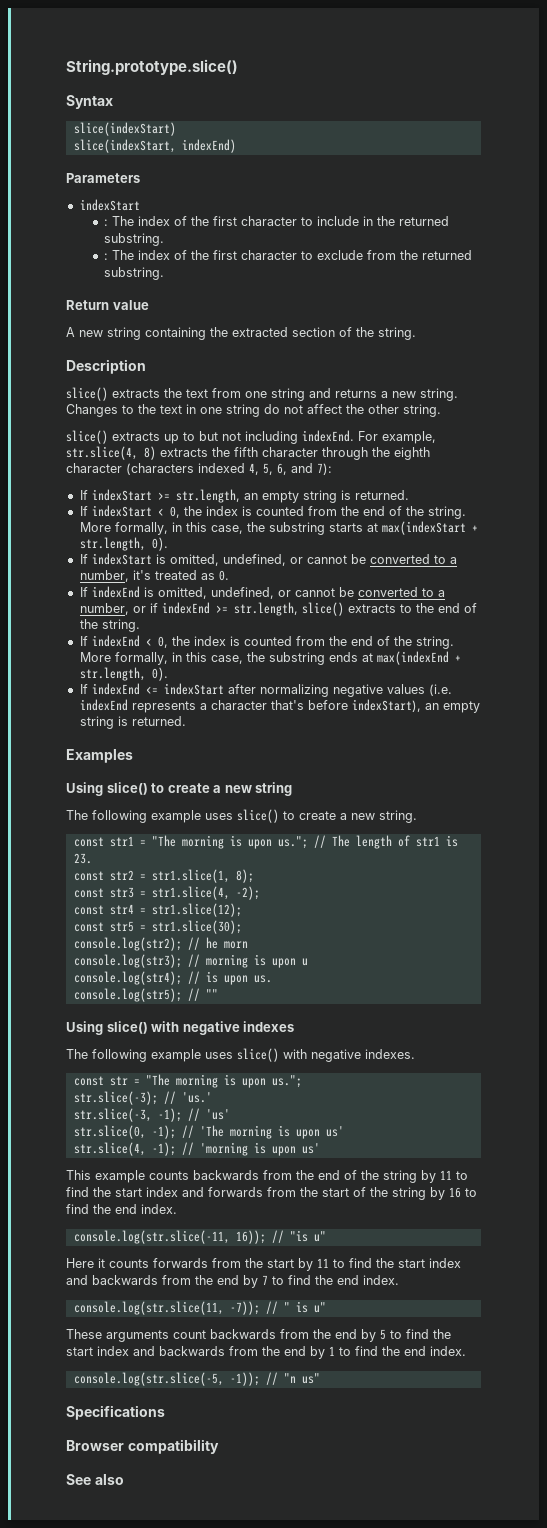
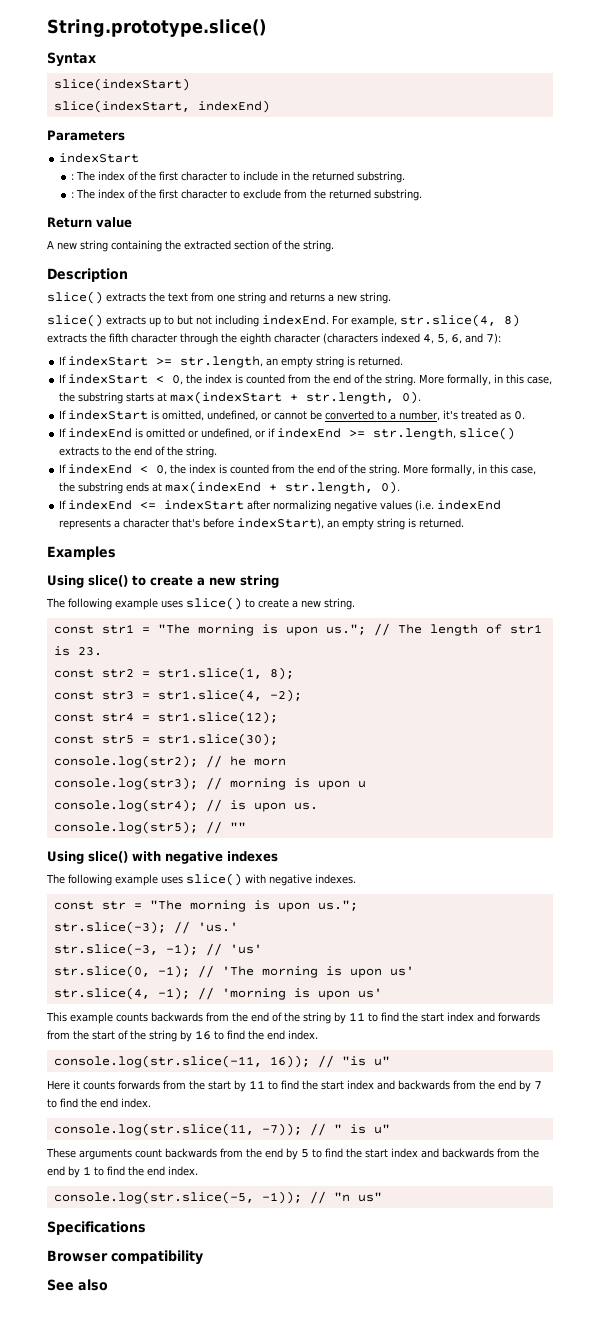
[66,404,441,417] Changes to the text in one string do not affect the other string. -> (391, 298) none
[157,587,445,599] [79,603,129,615] omitted, undefined, or cannot be converted to a number, -> [146,428,253,439] omitted or undefined,

